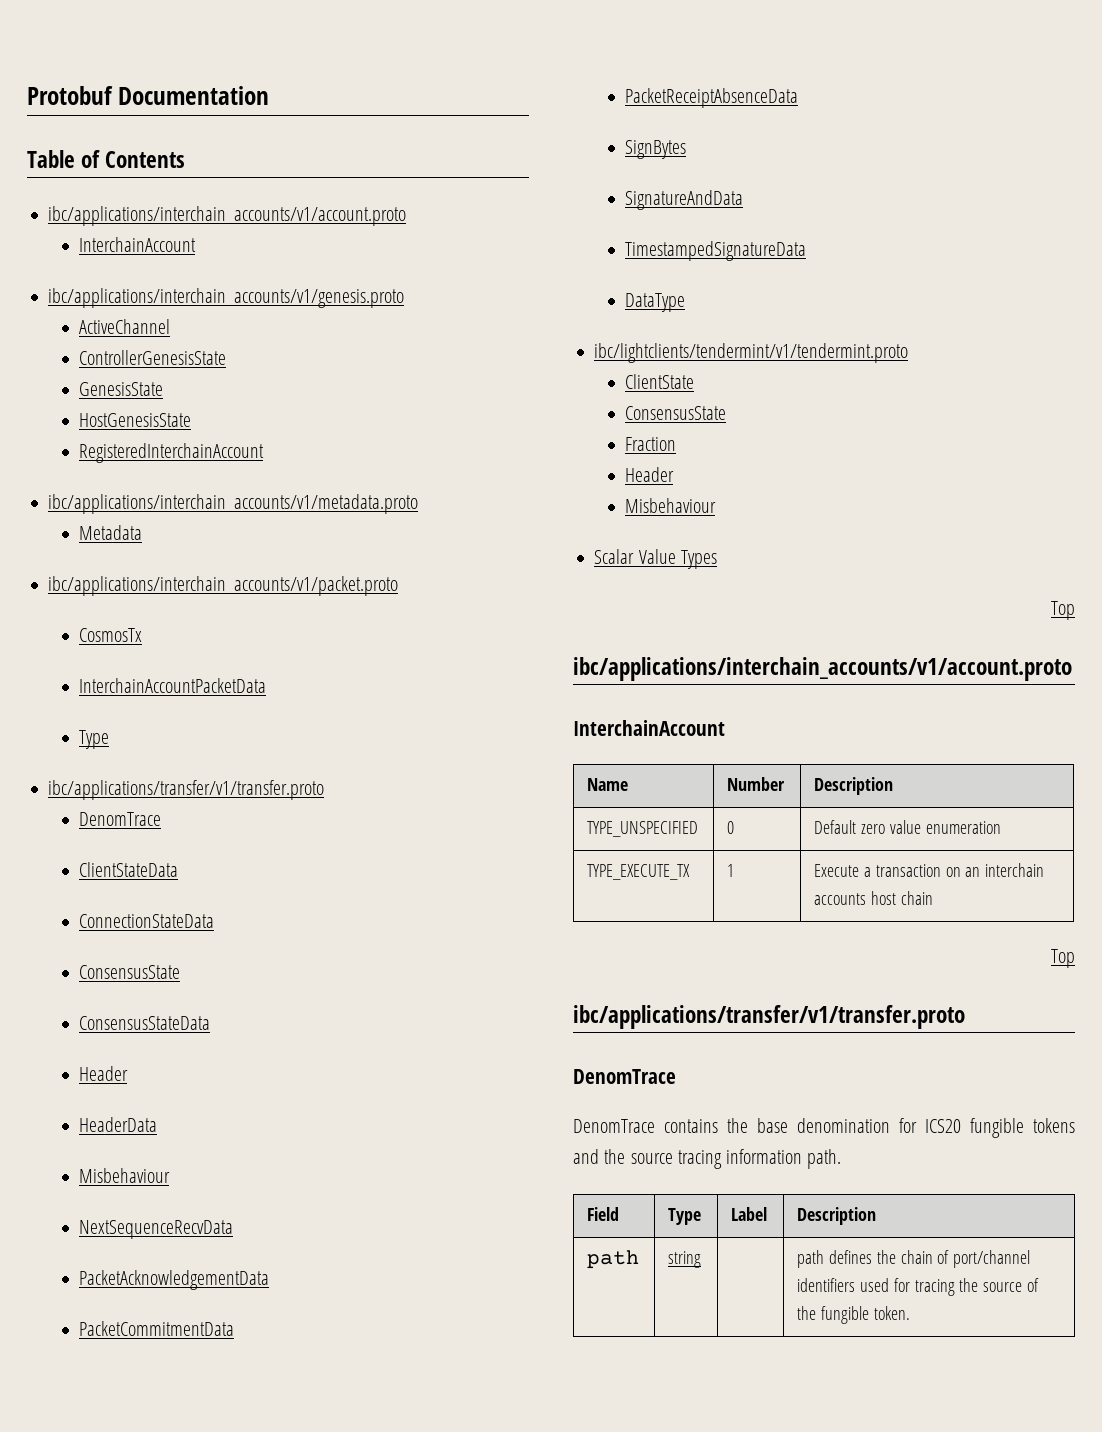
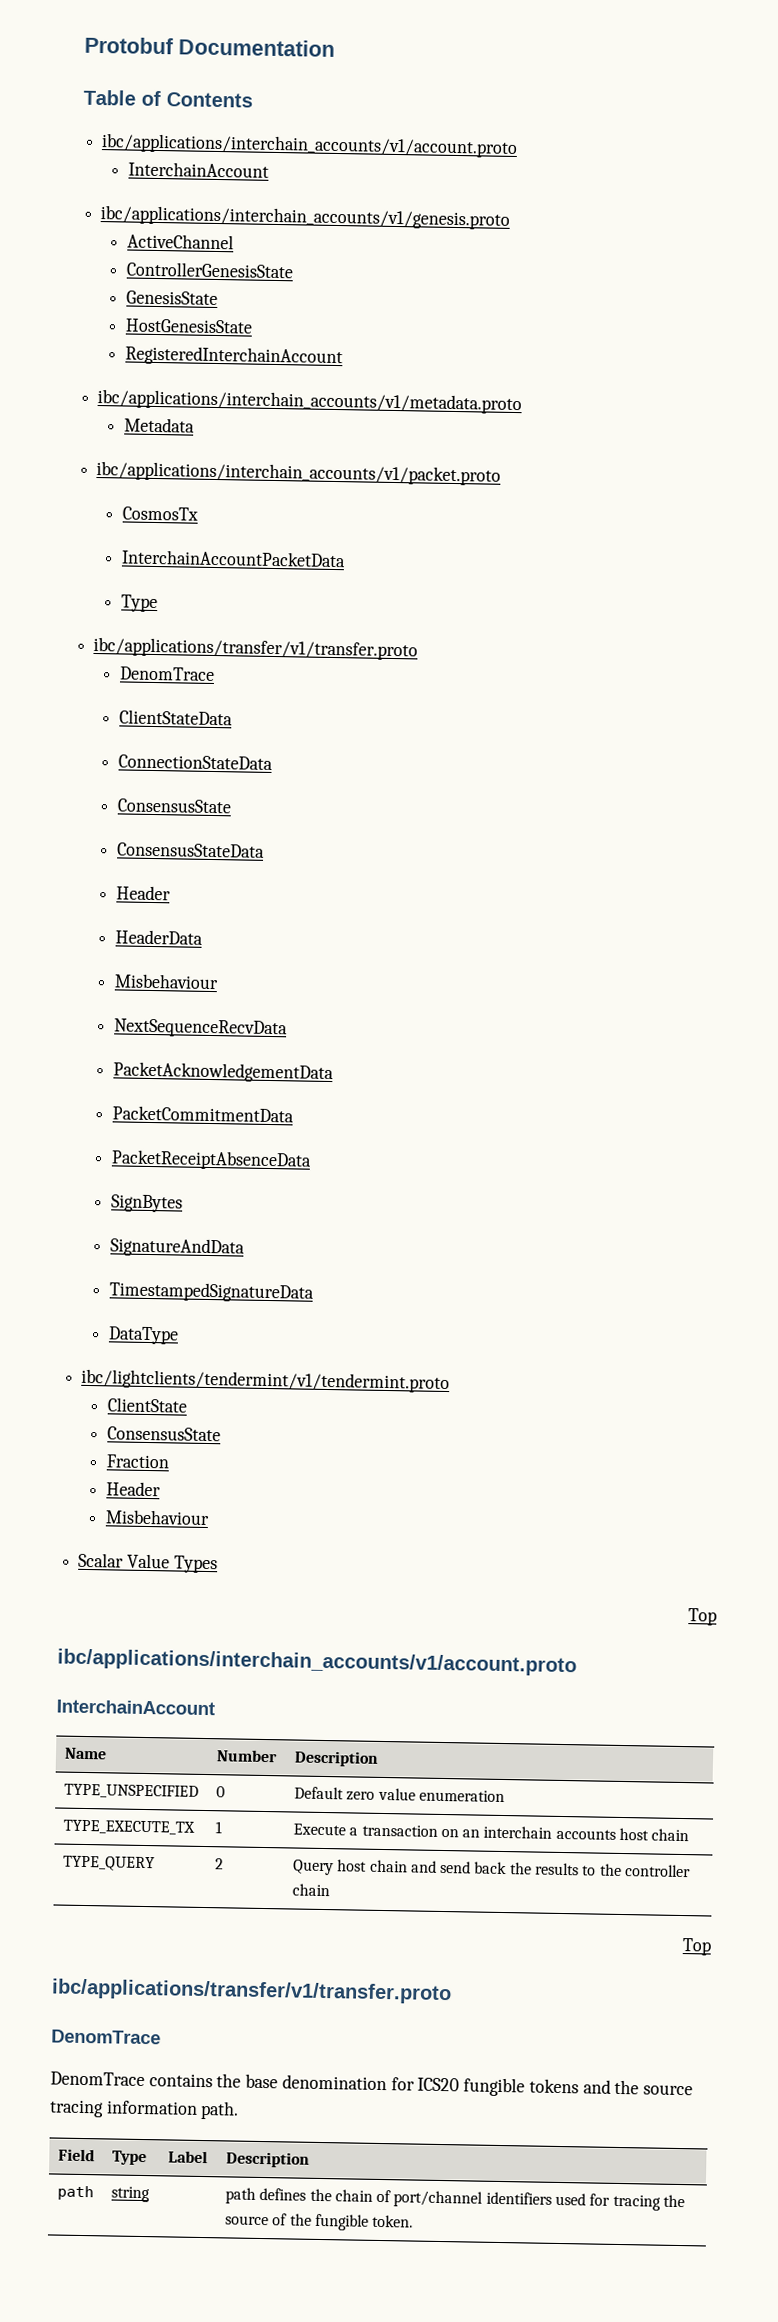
(933, 898) none -> [62,1855,155,1872] [214,1858,224,1870] [292,1859,692,1878] [291,1883,330,1897] // TYPE_QUERY | 2 | Query host chain and send back the results to the controller chain

